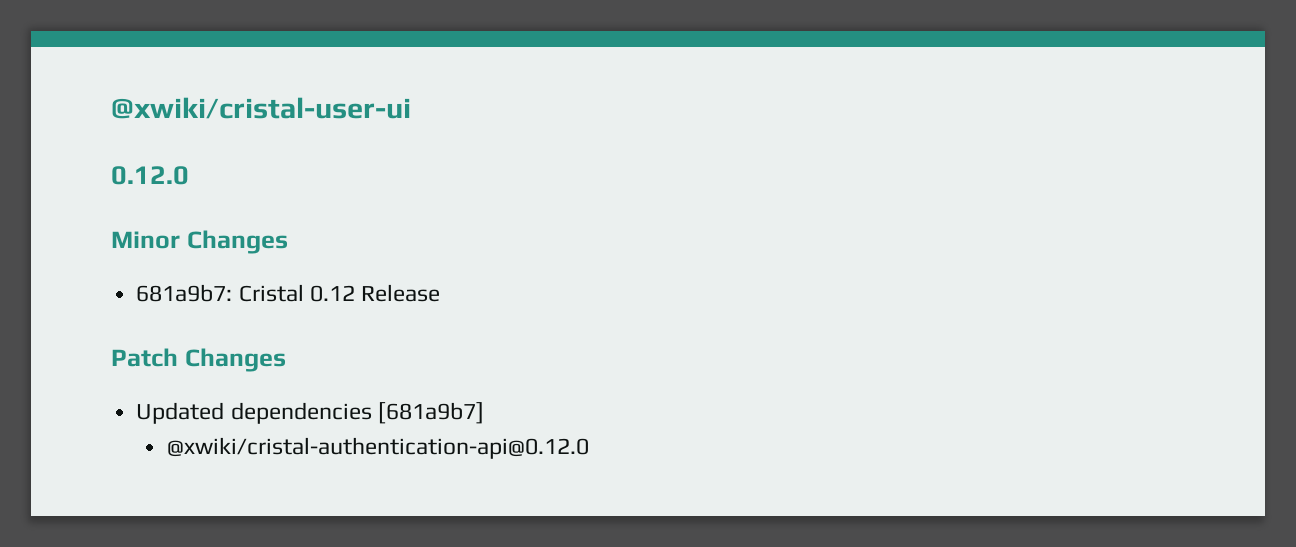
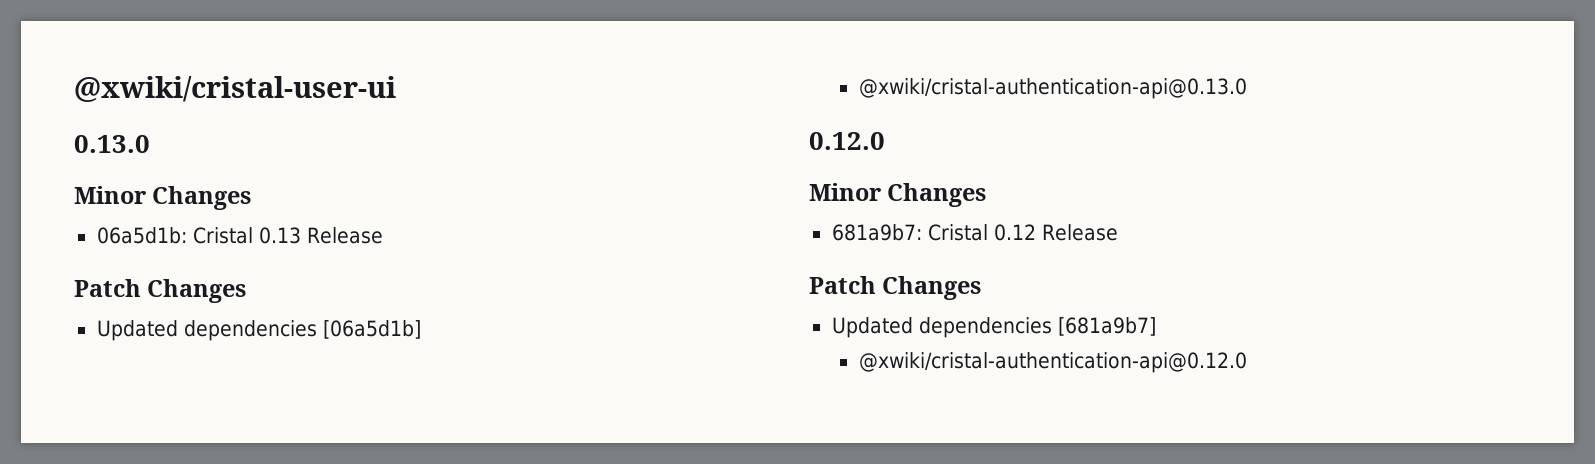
(411, 108) none -> [74,135,150,153] [74,186,252,210] [96,227,383,244] [74,279,247,303] [96,320,421,341] [858,78,1247,99] // 0.13.0 // Minor Changes // 06a5d1b: Cristal 0.13 Release // Patch Changes // Updated dependencies [06a5d1b] // @xwiki/cristal-authentication-api@0.13.0

